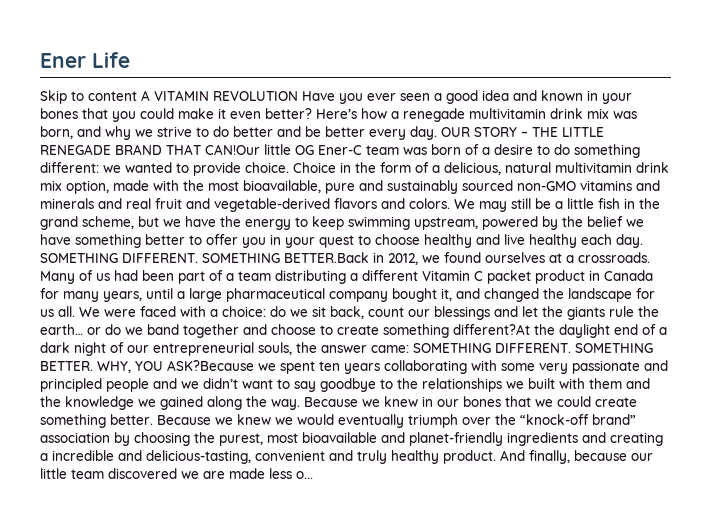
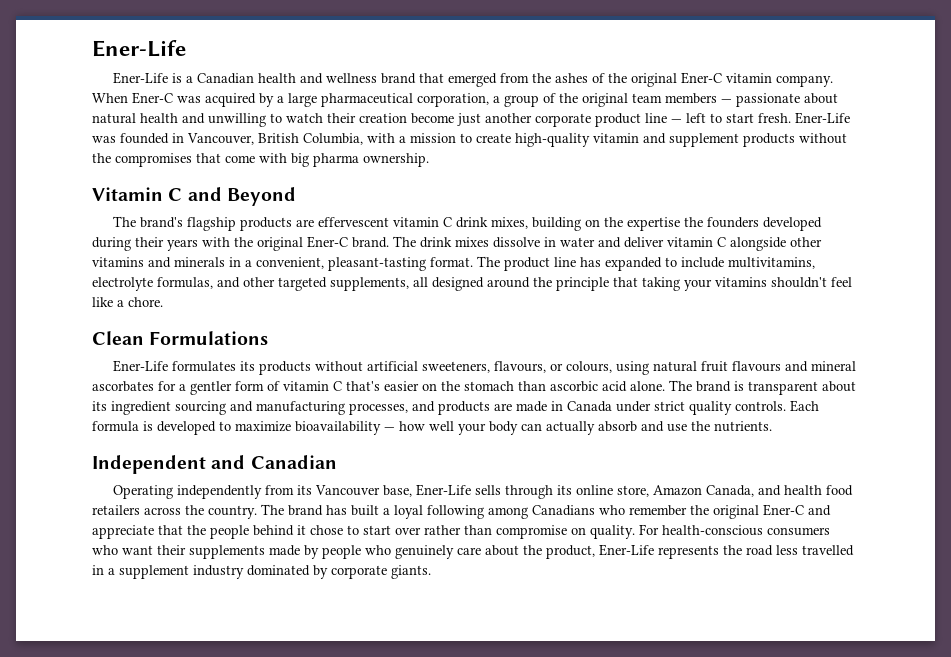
[40,52,130,68] [40,90,632,104] [40,108,637,122] [40,126,604,140] [40,144,640,158] [40,162,669,176] [40,180,660,194] [40,198,660,212] [40,216,644,230] [40,234,643,248] [40,252,650,265] [40,270,653,284] [40,288,655,302] [40,306,659,320] [40,324,667,338] [40,342,653,356] [40,360,668,374] [40,378,650,392] [40,396,637,410] [40,414,636,428] [40,432,663,446] [40,450,653,464] [40,468,313,479] Ener Life // Skip to content A VITAMIN REVOLUTION Have you ever seen a good idea and known in your bones that you could make it even better? Here’s how a renegade multivitamin drink mix was born, and why we strive to do better and be better every day. OUR STORY – THE LITTLE RENEGADE BRAND THAT CAN!Our little OG Ener-C team was born of a desire to do something different: we wanted to provide choice. Choice in the form of a delicious, natural multivitamin drink mix option, made with the most bioavailable, pure and sustainably sourced non-GMO vitamins and minerals and real fruit and vegetable-derived flavors and colors. We may still be a little fish in the grand scheme, but we have the energy to keep swimming upstream, powered by the belief we have something better to offer you in your quest to choose healthy and live healthy each day. SOMETHING DIFFERENT. SOMETHING BETTER.Back in 2012, we found ourselves at a crossroads. Many of us had been part of a team distributing a different Vitamin C packet product in Canada for many years, until a large pharmaceutical company bought it, and changed the landscape for us all. We were faced with a choice: do we sit back, count our blessings and let the giants rule the earth… or do we band together and choose to create something different?At the daylight end of a dark night of our entrepreneurial souls, the answer came: SOMETHING DIFFERENT. SOMETHING BETTER. WHY, YOU ASK?Because we spent ten years collaborating with some very passionate and principled people and we didn’t want to say goodbye to the relationships we built with them and the knowledge we gained along the way. Because we knew in our bones that we could create something better. Because we knew we would eventually triumph over the “knock-off brand” association by choosing the purest, most bioavailable and planet-friendly ingredients and creating a incredible and delicious-tasting, convenient and truly healthy product. And finally, because our little team discovered we are made less o... -> [92,40,186,57] [112,72,833,87] [92,92,838,107] [92,112,850,127] [92,133,847,147] [92,153,429,167] [92,187,296,206] [112,216,822,231] [92,236,822,251] [92,256,815,271] [92,277,852,291] [92,297,163,307] [92,331,269,345] [112,360,856,375] [92,380,856,395] [92,400,819,415] [92,421,772,435] [92,455,337,474] [112,484,853,499] [92,504,831,519] [92,524,830,539] [92,544,854,559] [92,565,431,579] Ener-Life // Ener-Life is a Canadian health and wellness brand that emerged from the ashes of the original Ener-C vitamin company. When Ener-C was acquired by a large pharmaceutical corporation, a group of the original team members — passionate about natural health and unwilling to watch their creation become just another corporate product line — left to start fresh. Ener-Life was founded in Vancouver, British Columbia, with a mission to create high-quality vitamin and supplement products without the compromises that come with big pharma ownership. // Vitamin C and Beyond // The brand's flagship products are effervescent vitamin C drink mixes, building on the expertise the founders developed during their years with the original Ener-C brand. The drink mixes dissolve in water and deliver vitamin C alongside other vitamins and minerals in a convenient, pleasant-tasting format. The product line has expanded to include multivitamins, electrolyte formulas, and other targeted supplements, all designed around the principle that taking your vitamins shouldn't feel like a chore. // Clean Formulations // Ener-Life formulates its products without artificial sweeteners, flavours, or colours, using natural fruit flavours and mineral ascorbates for a gentler form of vitamin C that's easier on the stomach than ascorbic acid alone. The brand is transparent about its ingredient sourcing and manufacturing processes, and products are made in Canada under strict quality controls. Each formula is developed to maximize bioavailability — how well your body can actually absorb and use the nutrients. // Independent and Canadian // Operating independently from its Vancouver base, Ener-Life sells through its online store, Amazon Canada, and health food retailers across the country. The brand has built a loyal following among Canadians who remember the original Ener-C and appreciate that the people behind it chose to start over rather than compromise on quality. For health-conscious consumers who want their supplements made by people who genuinely care about the product, Ener-Life represents the road less travelled in a supplement industry dominated by corporate giants.

